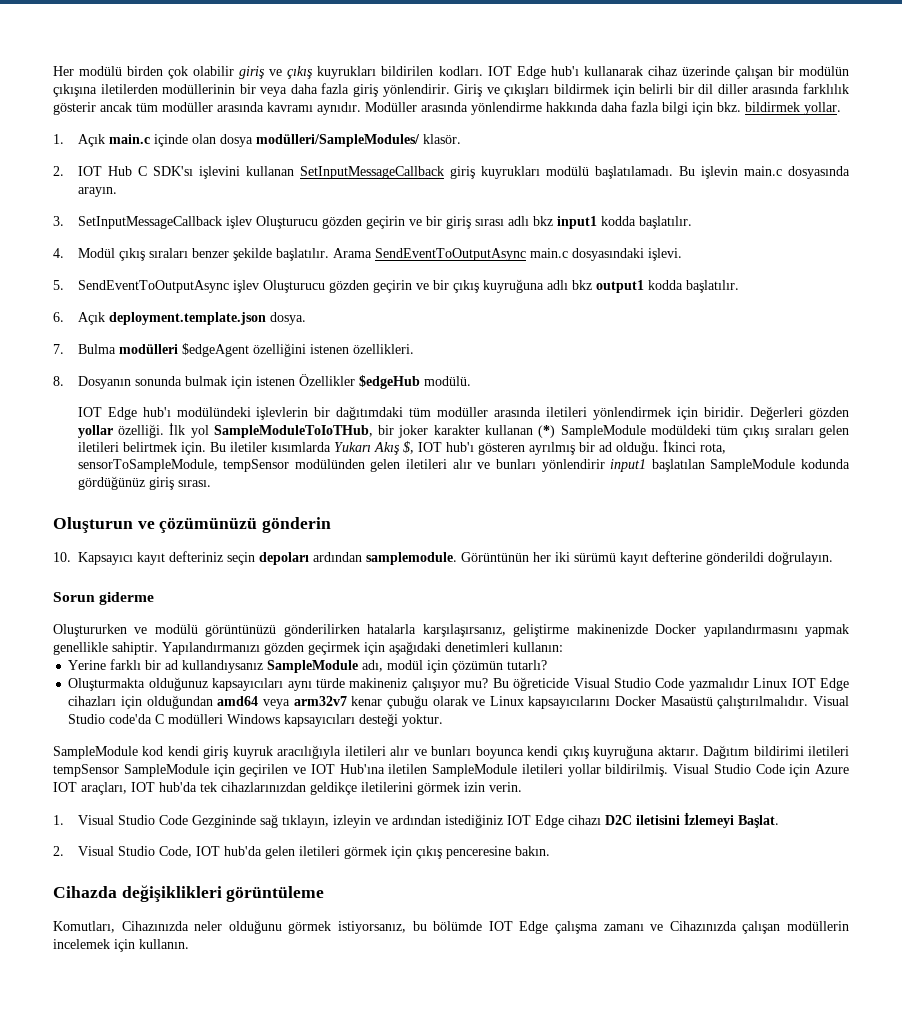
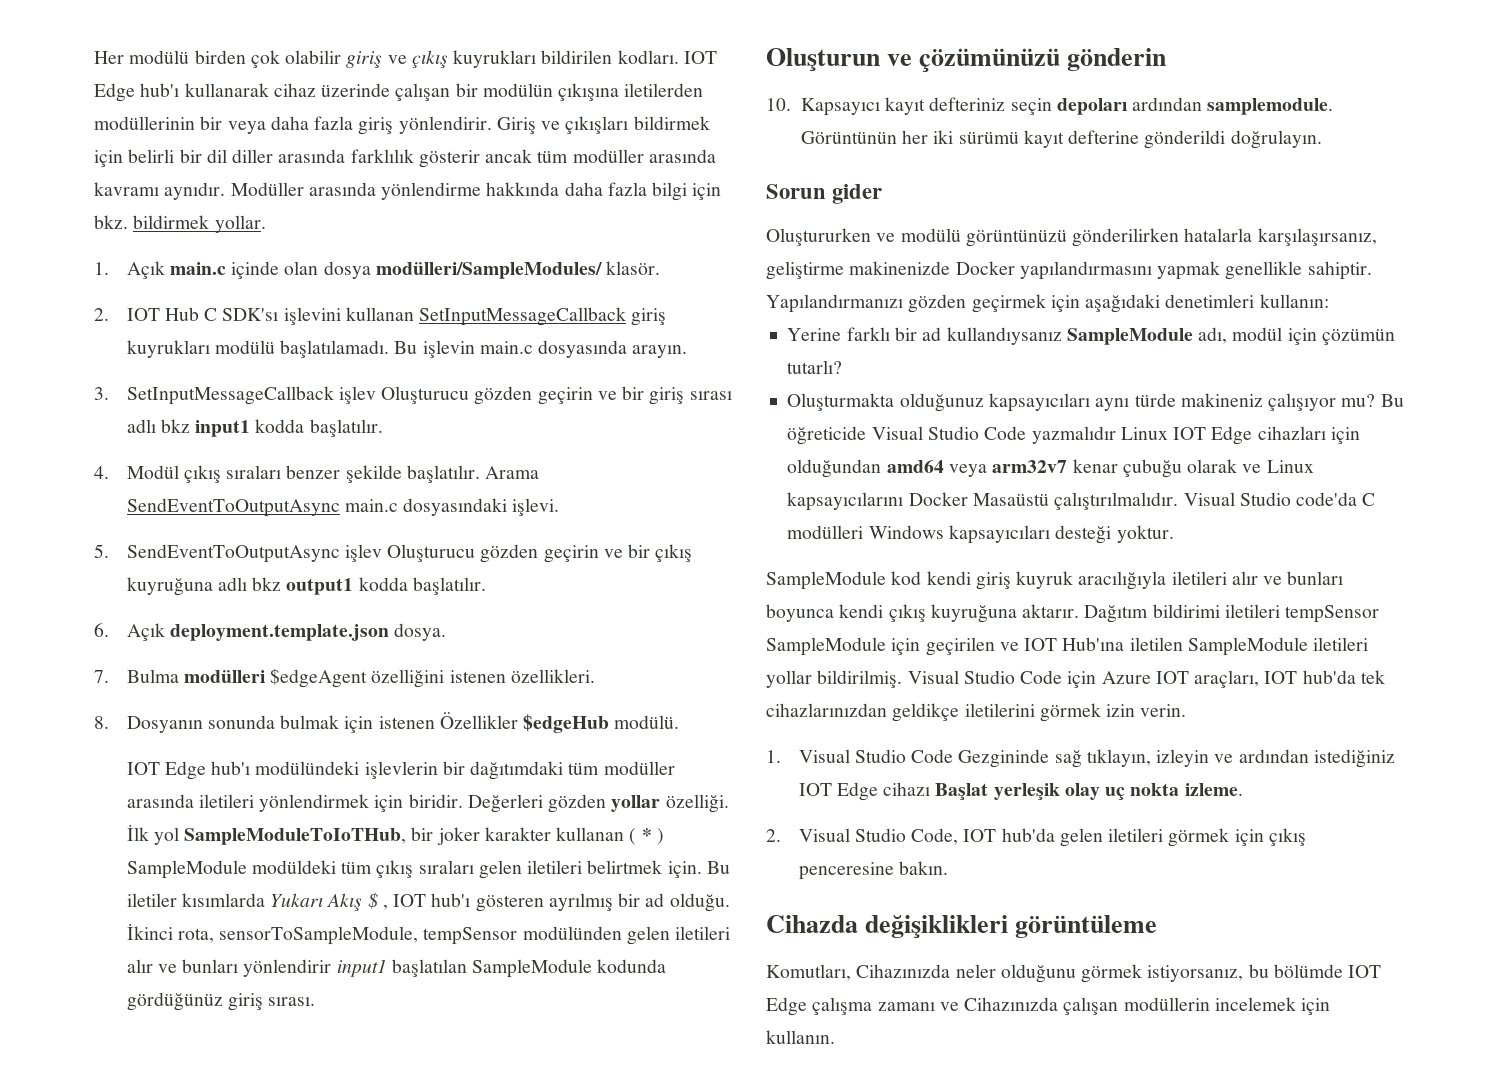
[538,425,556,438] (*) -> [629,828,664,845] ( * )
[402,441,414,454] $, -> [367,892,388,910] $ ,
[99,592,155,605] giderme -> [832,184,883,204] gider
[604,812,779,828] D2C iletisini İzlemeyi Başlat. -> [935,783,1243,800] Başlat yerleşik olay uç nokta izleme.

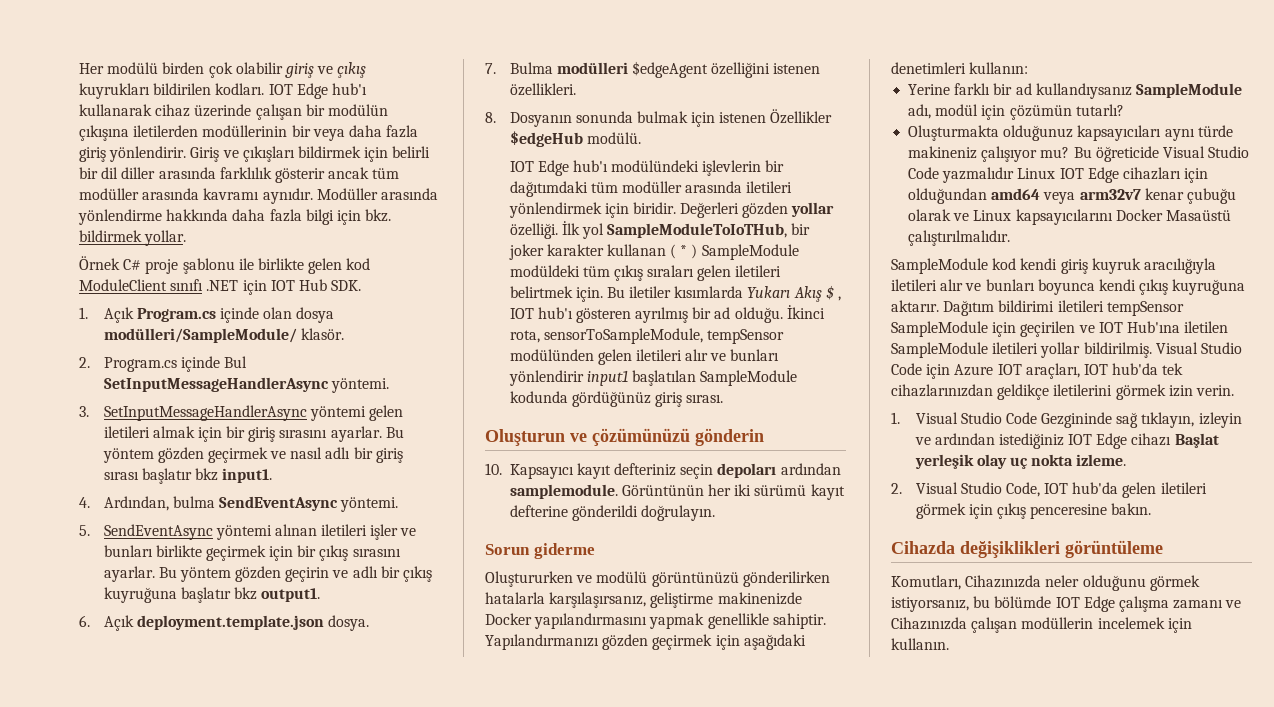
(266, 224) none -> [79,256,371,274] [79,279,362,295] // Örnek C# proje şablonu ile birlikte gelen kod ModuleClient sınıfı .NET için IOT Hub SDK.
[169,262,226,275] main.c -> [136,308,216,322] Program.cs
[375,262,602,279] modülleri/SampleModules/ -> [103,328,297,343] modülleri/SampleModule/
[126,307,667,326] [126,340,688,358] [94,386,732,405] [126,419,383,437] [94,465,540,483] [126,498,560,517] [94,544,693,563] [126,577,486,596] IOT Hub C SDK'sı işlevini kullanan SetInputMessageCallback giriş kuyrukları modülü başlatılamadı. Bu işlevin main.c dosyasında arayın. // 3. SetInputMessageCallback işlev Oluşturucu gözden geçirin ve bir giriş sırası adlı bkz input1 kodda başlatılır. // 4. Modül çıkış sıraları benzer şekilde başlatılır. Arama SendEventToOutputAsync main.c dosyasındaki işlevi. // 5. SendEventToOutputAsync işlev Oluşturucu gözden geçirin ve bir çıkış kuyruğuna adlı bkz output1 kodda başlatılır. -> [103,356,247,372] [103,377,389,393] [79,405,403,421] [103,426,404,442] [102,447,403,463] [103,468,273,484] [79,496,399,512] [79,524,417,540] [103,545,401,561] [103,566,432,582] [103,587,321,603] Program.cs içinde Bul SetInputMessageHandlerAsync yöntemi. // 3. SetInputMessageHandlerAsync yöntemi gelen iletileri almak için bir giriş sırasını ayarlar. Bu yöntem gözden geçirmek ve nasıl adlı bir giriş sırası başlatır bkz input1. // 4. Ardından, bulma SendEventAsync yöntemi. // 5. SendEventAsync yöntemi alınan iletileri işler ve bunları birlikte geçirmek için bir çıkış sırasını ayarlar. Bu yöntem gözden geçirin ve adlı bir çıkış kuyruğuna başlatır bkz output1.
[832,184,883,204] gider -> [533,543,595,559] giderme
[1183,492,1376,506] [787,525,1174,544] Visual Studio code'da C modülleri Windows kapsayıcıları desteği yoktur. -> (1011, 238) none

